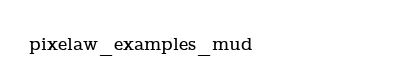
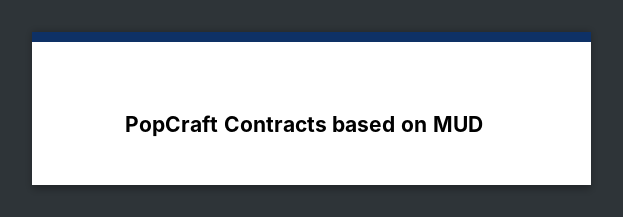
[29,38,253,56] pixelaw_examples_mud -> [125,115,483,137] PopCraft Contracts based on MUD

